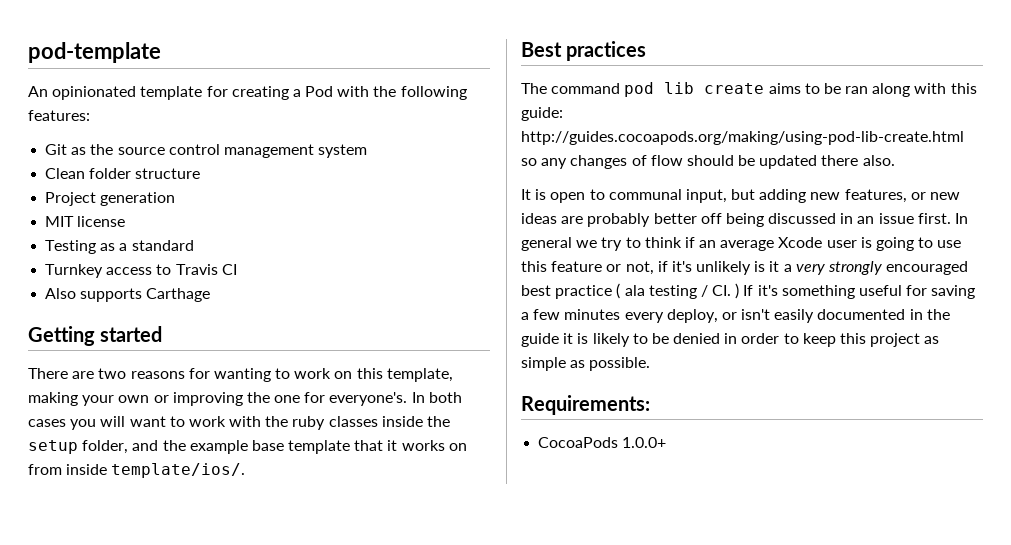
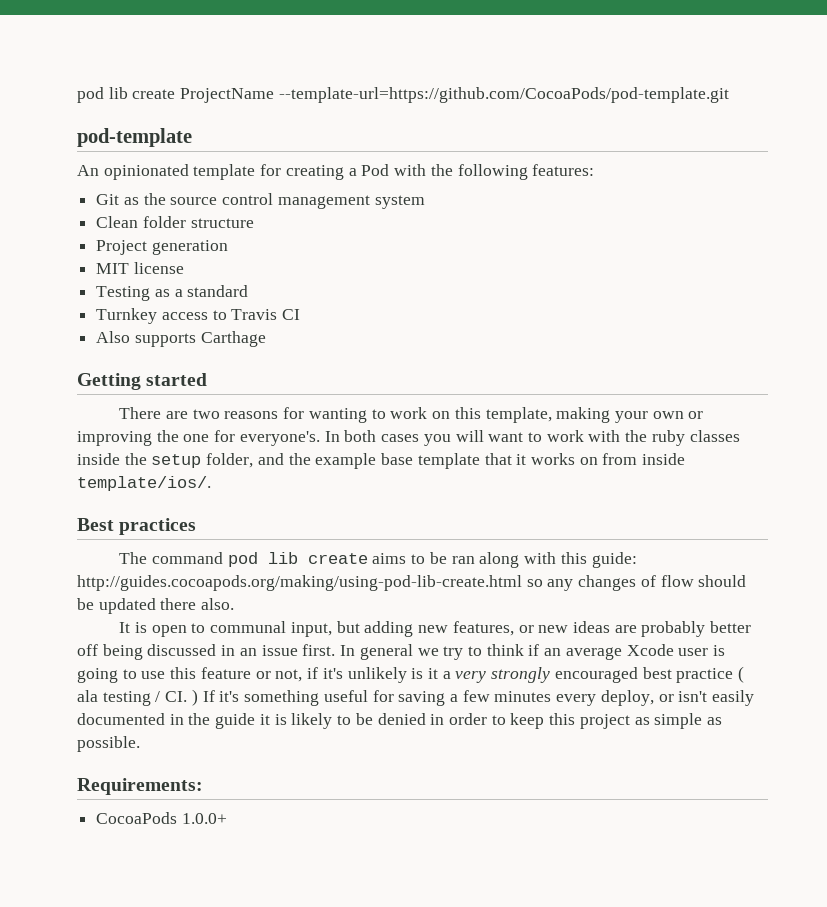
(28, 52) none -> [77,87,729,103] pod lib create ProjectName --template-url=https://github.com/CocoaPods/pod-template.git //

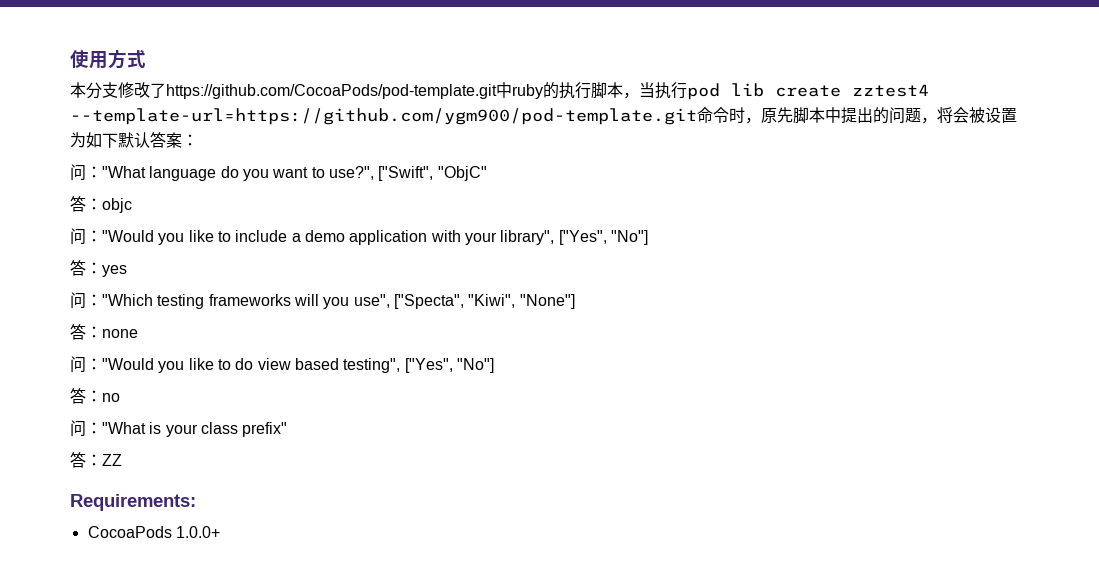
[77,87,729,103] [77,128,192,147] [77,164,595,180] [96,193,425,209] [96,216,254,228] [96,240,228,255] [96,262,184,274] [96,285,249,301] [96,308,301,324] [96,331,266,347] [77,373,208,390] [119,407,704,423] [77,430,740,446] [77,453,686,469] [77,476,211,491] [77,518,197,535] [119,552,637,568] [77,575,747,591] [77,598,235,614] [119,621,752,637] [77,644,726,660] [77,666,745,683] [77,689,755,706] [77,713,723,729] [77,736,140,752] pod lib create ProjectName --template-url=https://github.com/CocoaPods/pod-template.git // pod-template // An opinionated template for creating a Pod with the following features: // Git as the source control management system // Clean folder structure // Project generation // MIT license // Testing as a standard // Turnkey access to Travis CI // Also supports Carthage // Getting started // There are two reasons for wanting to work on this template, making your own or improving the one for everyone's. In both cases you will want to work with the ruby classes inside the setup folder, and the example base template that it works on from inside template/ios/. // Best practices // The command pod lib create aims to be ran along with this guide: http://guides.cocoapods.org/making/using-pod-lib-create.html so any changes of flow should be updated there also. // It is open to communal input, but adding new features, or new ideas are probably better off being discussed in an issue first. In general we try to think if an average Xcode user is going to use this feature or not, if it's unlikely is it a very strongly encouraged best practice ( ala testing / CI. ) If it's something useful for saving a few minutes every deploy, or isn't easily documented in the guide it is likely to be denied in order to keep this project as simple as possible. -> [70,49,146,69] [70,82,929,100] [70,107,1017,125] [70,132,198,148] [70,164,487,181] [70,196,132,213] [70,228,648,245] [70,260,127,277] [70,292,575,309] [70,324,138,340] [70,356,494,373] [70,388,120,404] [70,420,288,437] [70,452,122,468] 使用方式 // 本分支修改了https://github.com/CocoaPods/pod-template.git中ruby的执行脚本，当执行pod lib create zztest4 --template-url=https://github.com/ygm900/pod-template.git命令时，原先脚本中提出的问题，将会被设置为如下默认答案： // 问："What language do you want to use?", ["Swift", "ObjC" // 答：objc // 问："Would you like to include a demo application with your library", ["Yes", "No"] // 答：yes // 问："Which testing frameworks will you use", ["Specta", "Kiwi", "None"] // 答：none // 问："Would you like to do view based testing", ["Yes", "No"] // 答：no // 问："What is your class prefix" // 答：ZZ

